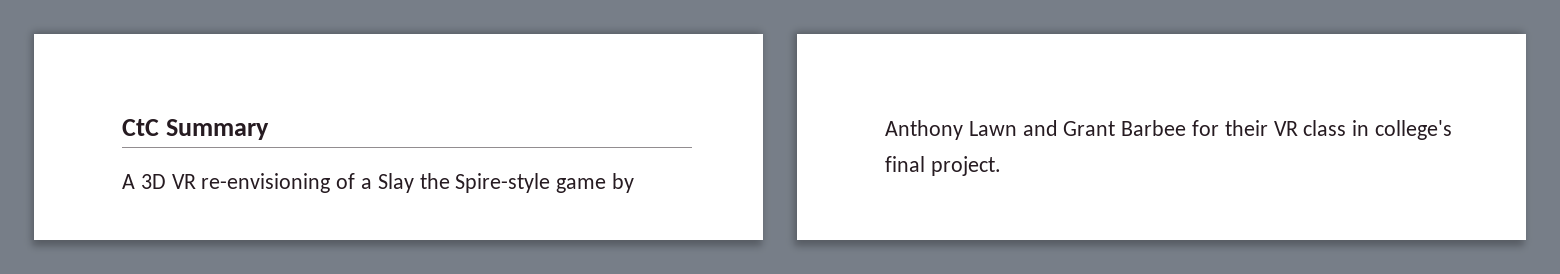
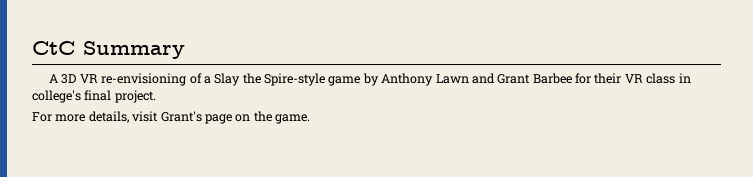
(1001, 166) none -> [32,111,310,124] // For more details, visit Grant's page on the game.

